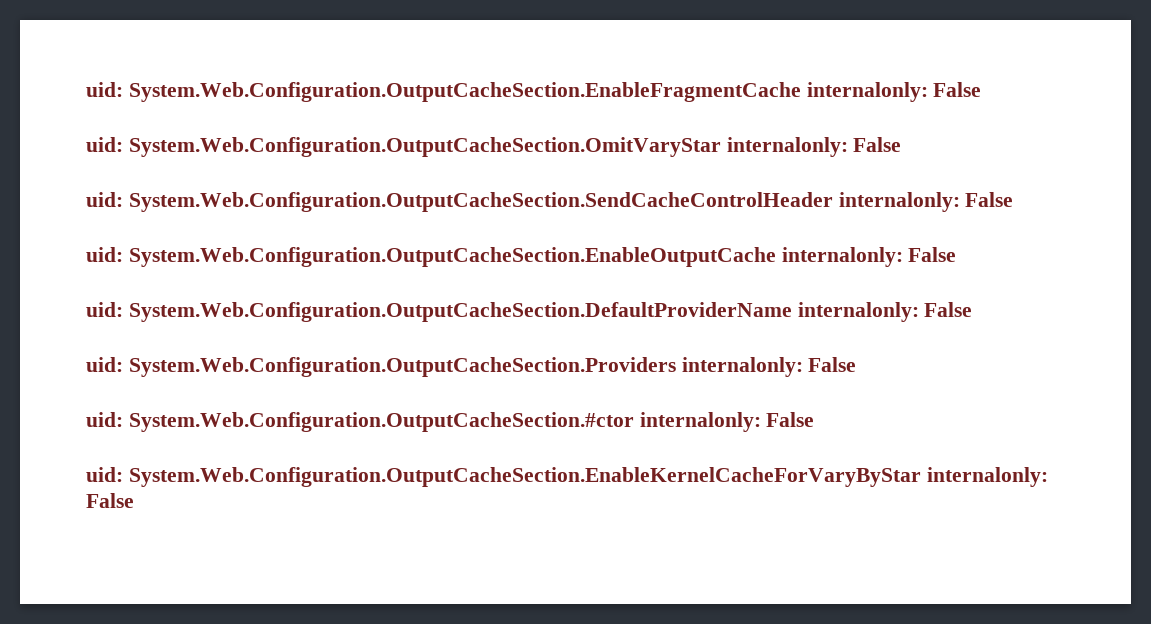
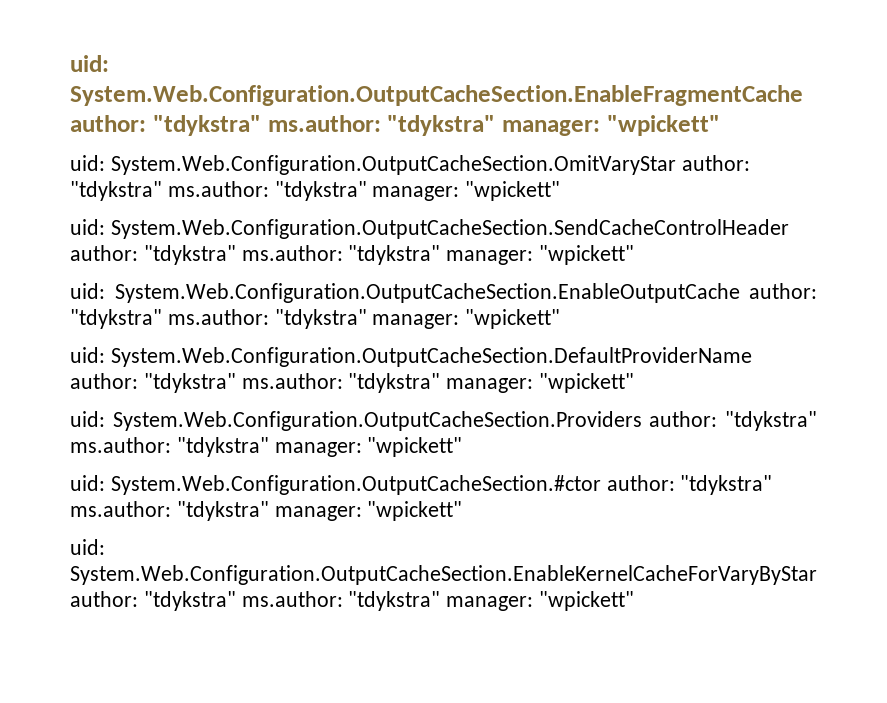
[806,82,982,102] [86,137,902,157] [86,192,1014,212] [86,247,957,267] [86,302,973,322] [86,357,857,377] [86,412,815,432] [86,467,1048,487] [86,493,134,508] internalonly: False // uid: System.Web.Configuration.OutputCacheSection.OmitVaryStar internalonly: False // uid: System.Web.Configuration.OutputCacheSection.SendCacheControlHeader internalonly: False // uid: System.Web.Configuration.OutputCacheSection.EnableOutputCache internalonly: False // uid: System.Web.Configuration.OutputCacheSection.DefaultProviderName internalonly: False // uid: System.Web.Configuration.OutputCacheSection.Providers internalonly: False // uid: System.Web.Configuration.OutputCacheSection.#ctor internalonly: False // uid: System.Web.Configuration.OutputCacheSection.EnableKernelCacheForVaryByStar internalonly: False -> [70,115,720,136] [70,155,750,175] [70,181,561,201] [70,219,789,239] [70,245,635,265] [70,283,817,303] [70,309,561,329] [70,347,752,367] [70,373,635,393] [70,411,817,431] [70,437,463,457] [70,475,773,495] [70,501,463,521] [70,539,105,555] [70,565,817,585] [70,591,635,611] author: "tdykstra" ms.author: "tdykstra" manager: "wpickett" // uid: System.Web.Configuration.OutputCacheSection.OmitVaryStar author: "tdykstra" ms.author: "tdykstra" manager: "wpickett" // uid: System.Web.Configuration.OutputCacheSection.SendCacheControlHeader author: "tdykstra" ms.author: "tdykstra" manager: "wpickett" // uid: System.Web.Configuration.OutputCacheSection.EnableOutputCache author: "tdykstra" ms.author: "tdykstra" manager: "wpickett" // uid: System.Web.Configuration.OutputCacheSection.DefaultProviderName author: "tdykstra" ms.author: "tdykstra" manager: "wpickett" // uid: System.Web.Configuration.OutputCacheSection.Providers author: "tdykstra" ms.author: "tdykstra" manager: "wpickett" // uid: System.Web.Configuration.OutputCacheSection.#ctor author: "tdykstra" ms.author: "tdykstra" manager: "wpickett" // uid: System.Web.Configuration.OutputCacheSection.EnableKernelCacheForVaryByStar author: "tdykstra" ms.author: "tdykstra" manager: "wpickett"

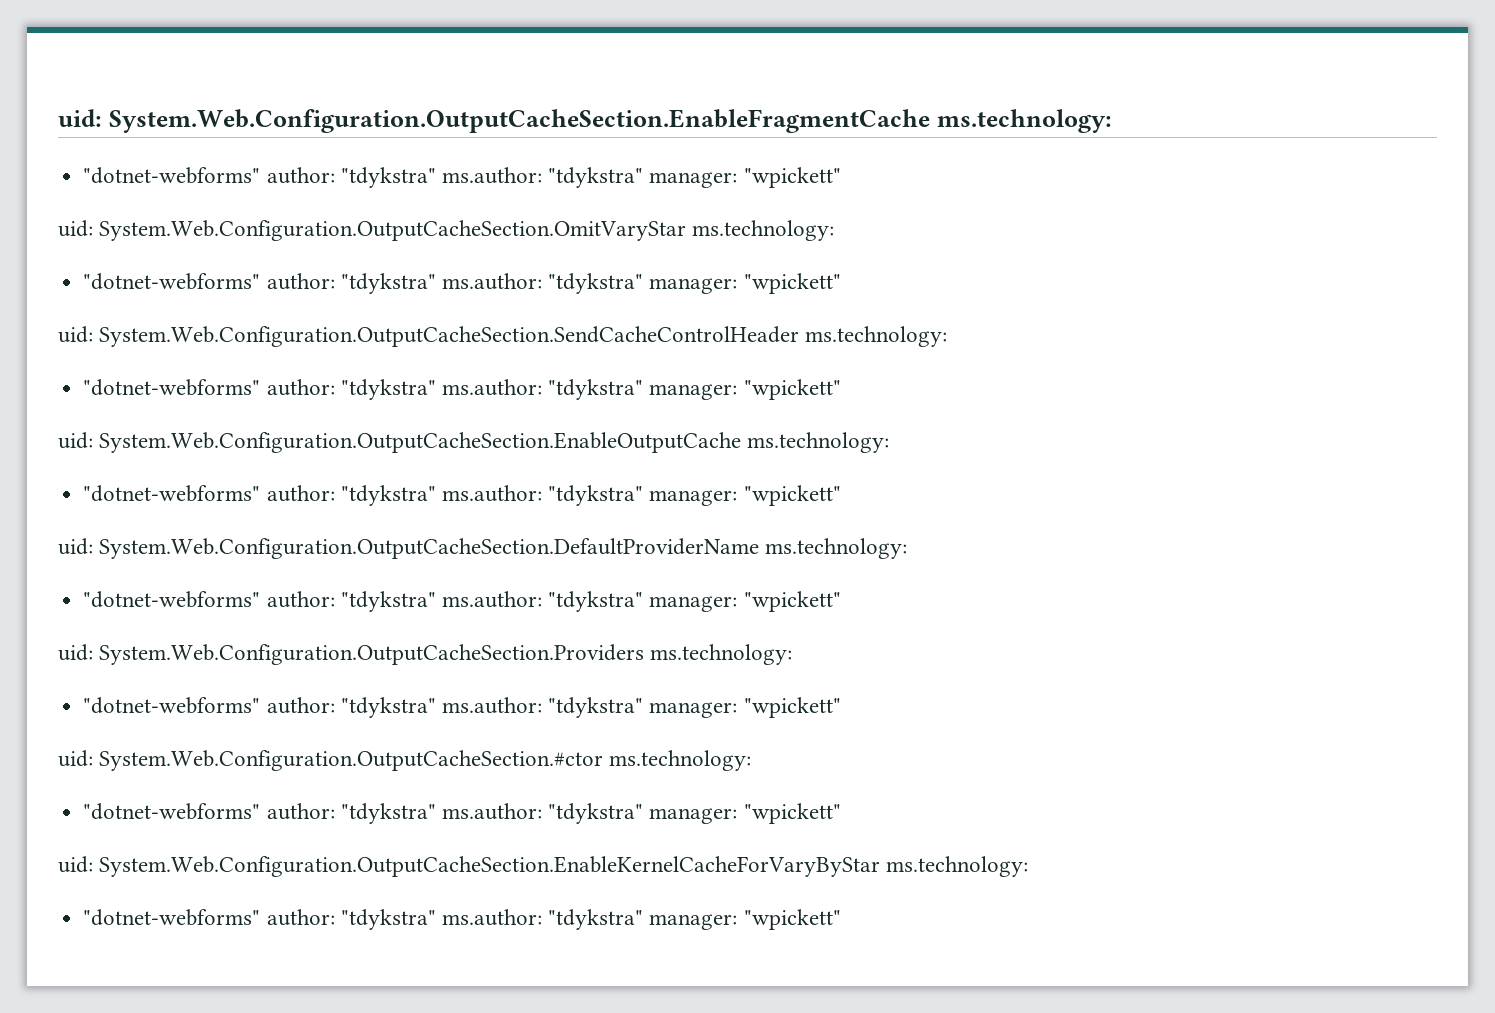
(803, 95) none -> [936,109,1112,133] [83,167,261,184] ms.technology: // "dotnet-webforms"
(676, 165) none -> [692,220,835,241] [83,273,261,290] ms.technology: // "dotnet-webforms"
(789, 229) none -> [805,326,948,347] [83,379,261,396] ms.technology: // "dotnet-webforms"
(740, 293) none -> [747,432,890,453] [83,485,261,502] ms.technology: // "dotnet-webforms"
(752, 357) none -> [765,538,908,559] [83,591,261,608] ms.technology: // "dotnet-webforms"
(642, 421) none -> [650,644,793,665] [83,697,261,714] ms.technology: // "dotnet-webforms"
(601, 485) none -> [609,750,752,771] [83,803,261,820] ms.technology: // "dotnet-webforms"
(817, 575) none -> [886,856,1029,877] [83,909,261,926] ms.technology: // "dotnet-webforms"

